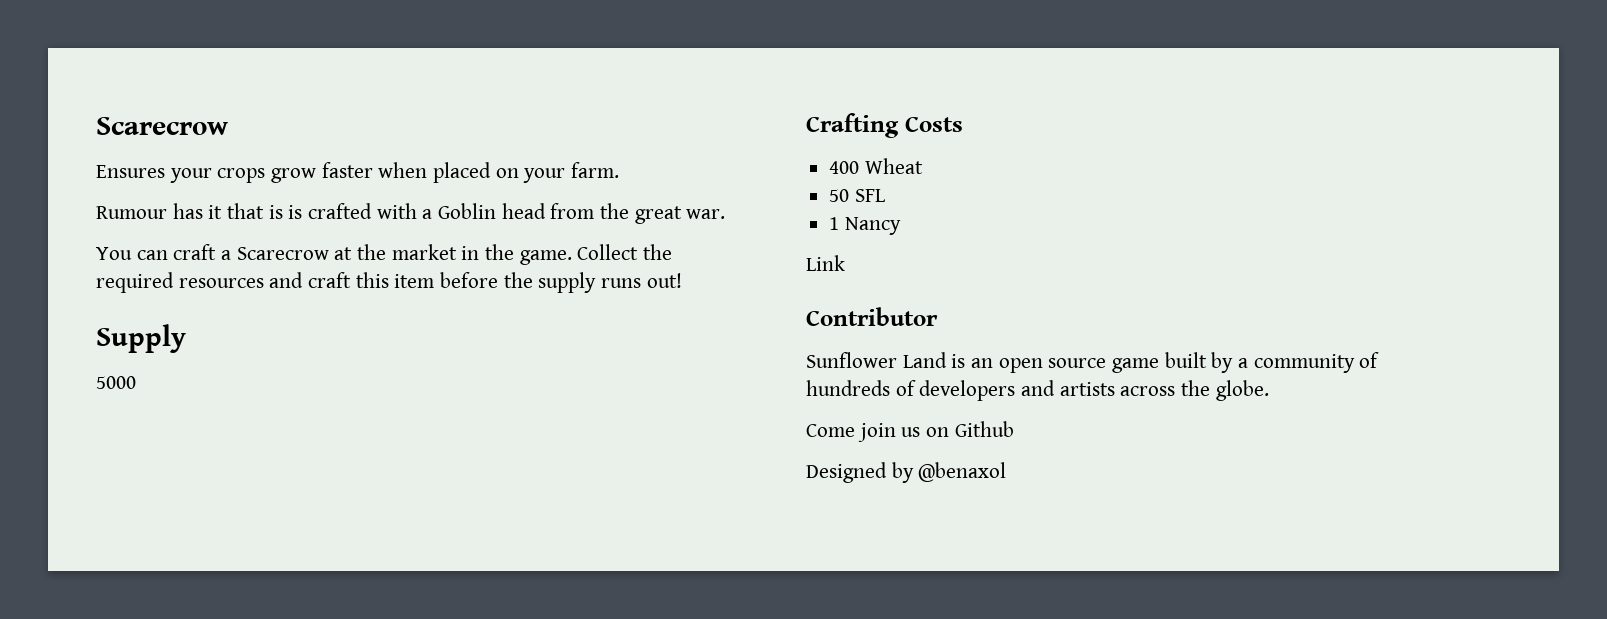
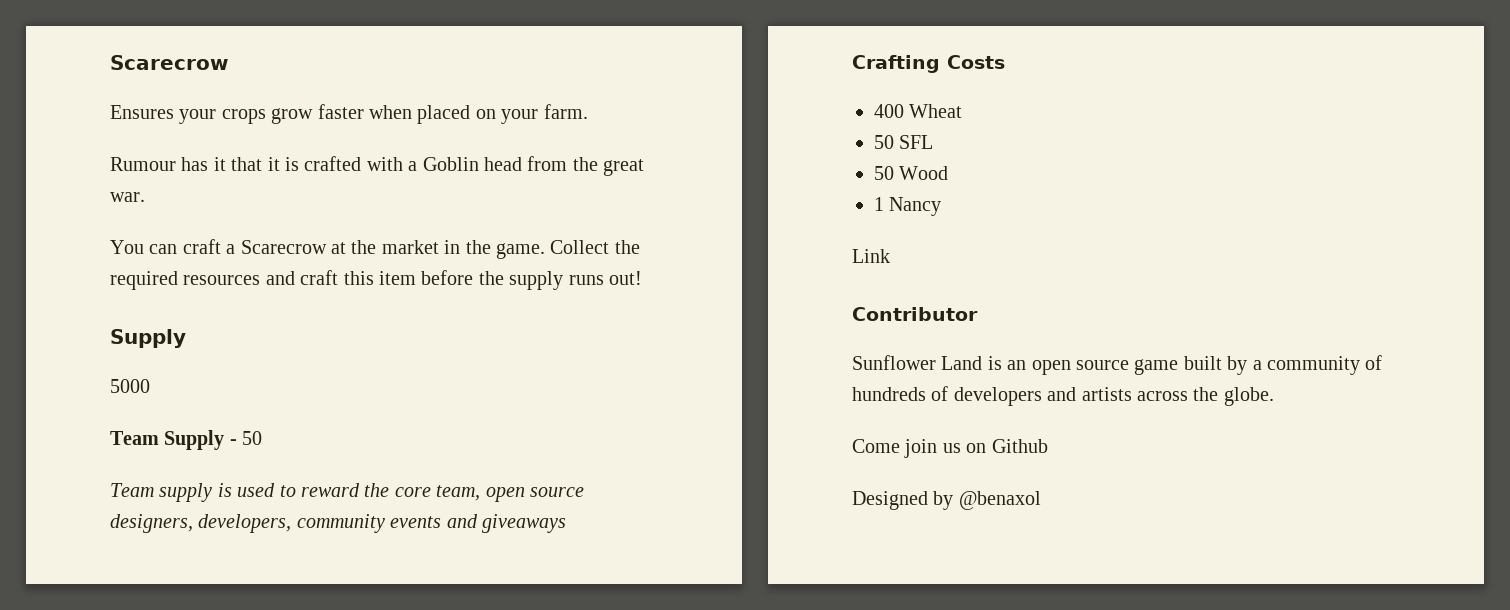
[268,205,283,219] is -> [267,157,280,171] it
(136, 382) none -> [110,430,263,450] [110,483,584,502] [110,514,566,533] // Team Supply - 50 // Team supply is used to reward the core team, open source designers, developers, community events and giveaways
(885, 195) none -> [874,166,949,180] // 50 Wood

